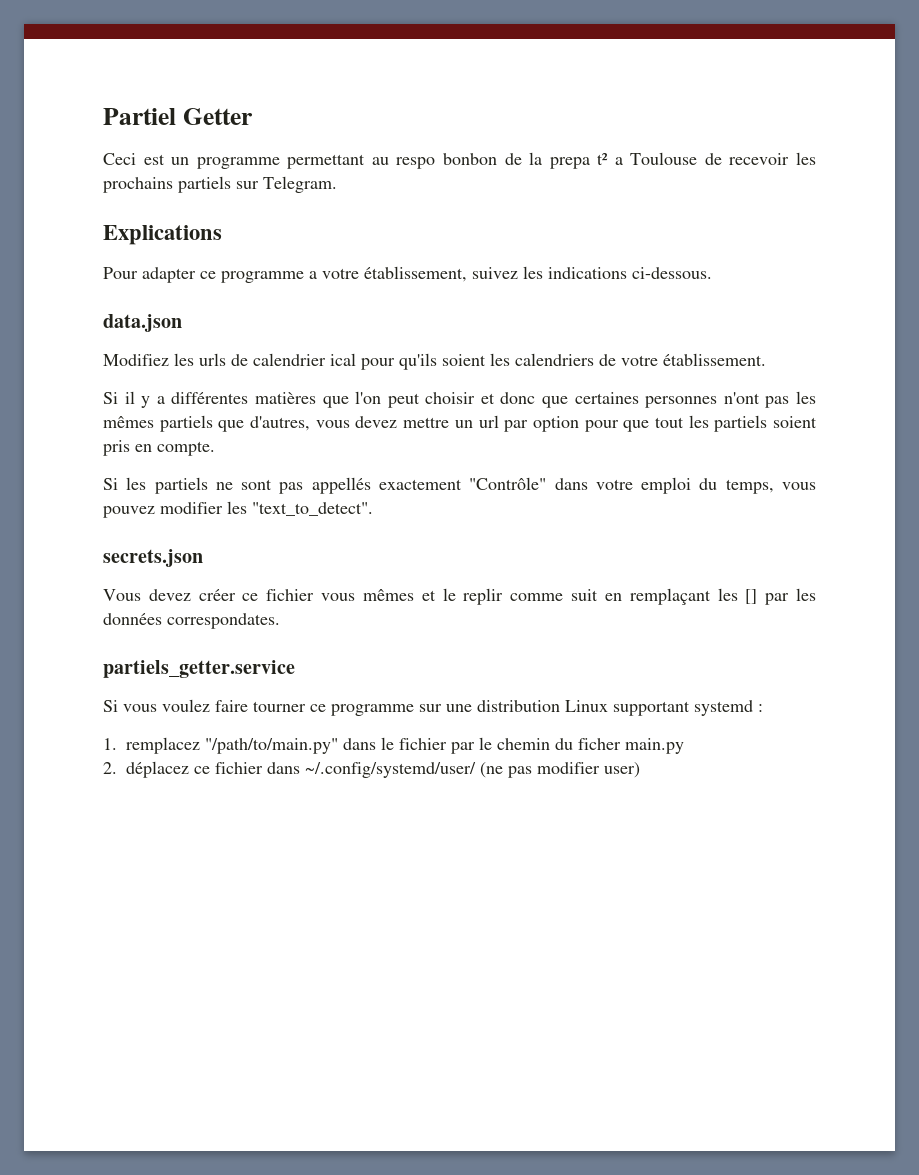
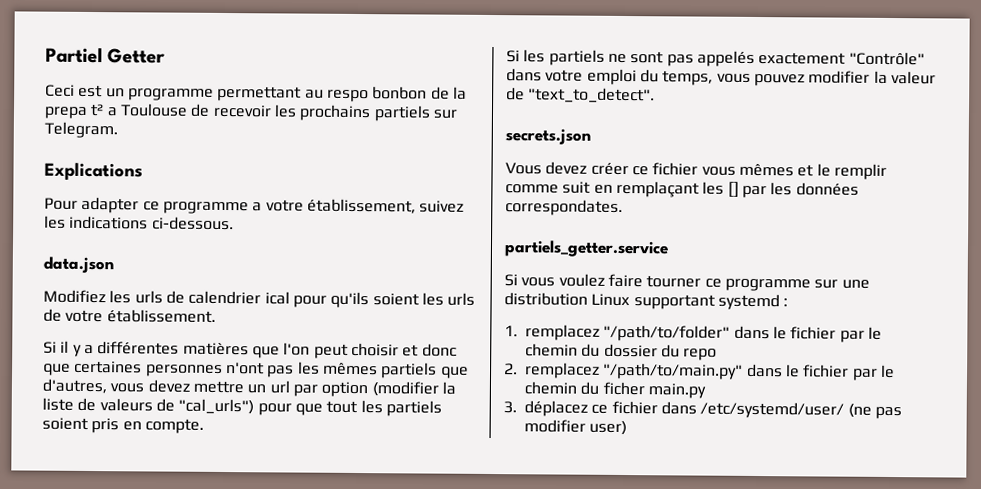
[515,353,594,366] calendriers -> [447,292,476,306] urls
(579, 424) none -> [371,381,456,397] [42,397,255,415] (modifier la liste de valeurs de "cal_urls")
[311,477,371,494] appellés -> [696,50,755,67] appelés
[227,501,247,514] les -> [873,70,936,85] [506,87,525,101] la valeur de
[463,588,504,605] replir -> [833,163,887,180] remplir
(200, 745) none -> [603,324,882,343] [525,343,718,361] [504,362,600,379] "/path/to/folder" dans le fichier par le chemin du dossier du repo // 2. remplacez
[103,762,117,774] 2. -> [503,401,517,414] 3.
[305,762,476,778] ~/.config/systemd/user/ -> [700,401,845,419] /etc/systemd/user/

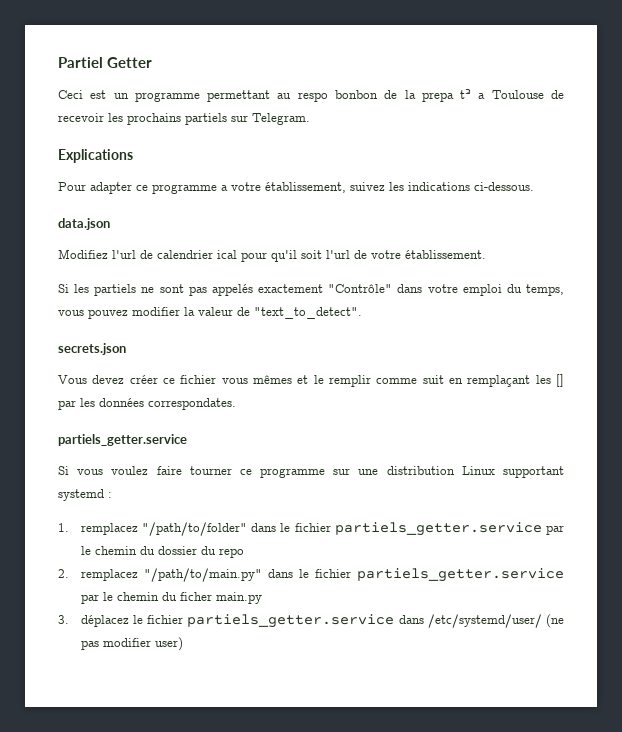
[109,290,163,304] les urls -> [112,250,136,259] l'url
[330,291,476,309] qu'ils soient les urls -> [271,250,350,262] qu'il soit l'url
[43,340,457,359] [43,360,469,379] [42,378,456,398] [42,397,442,417] [42,417,204,434] // Si il y a différentes matières que l'on peut choisir et donc que certaines personnes n'ont pas les mêmes partiels que d'autres, vous devez mettre un url par option (modifier la liste de valeurs de "cal_urls") pour que tout les partiels soient pris en compte. -> (486, 254) none
(837, 333) none -> [334,522,542,536] partiels_getter.service
(850, 371) none -> [357,568,564,582] partiels_getter.service
[591,400,658,415] ce fichier -> [132,614,395,628] le fichier partiels_getter.service

